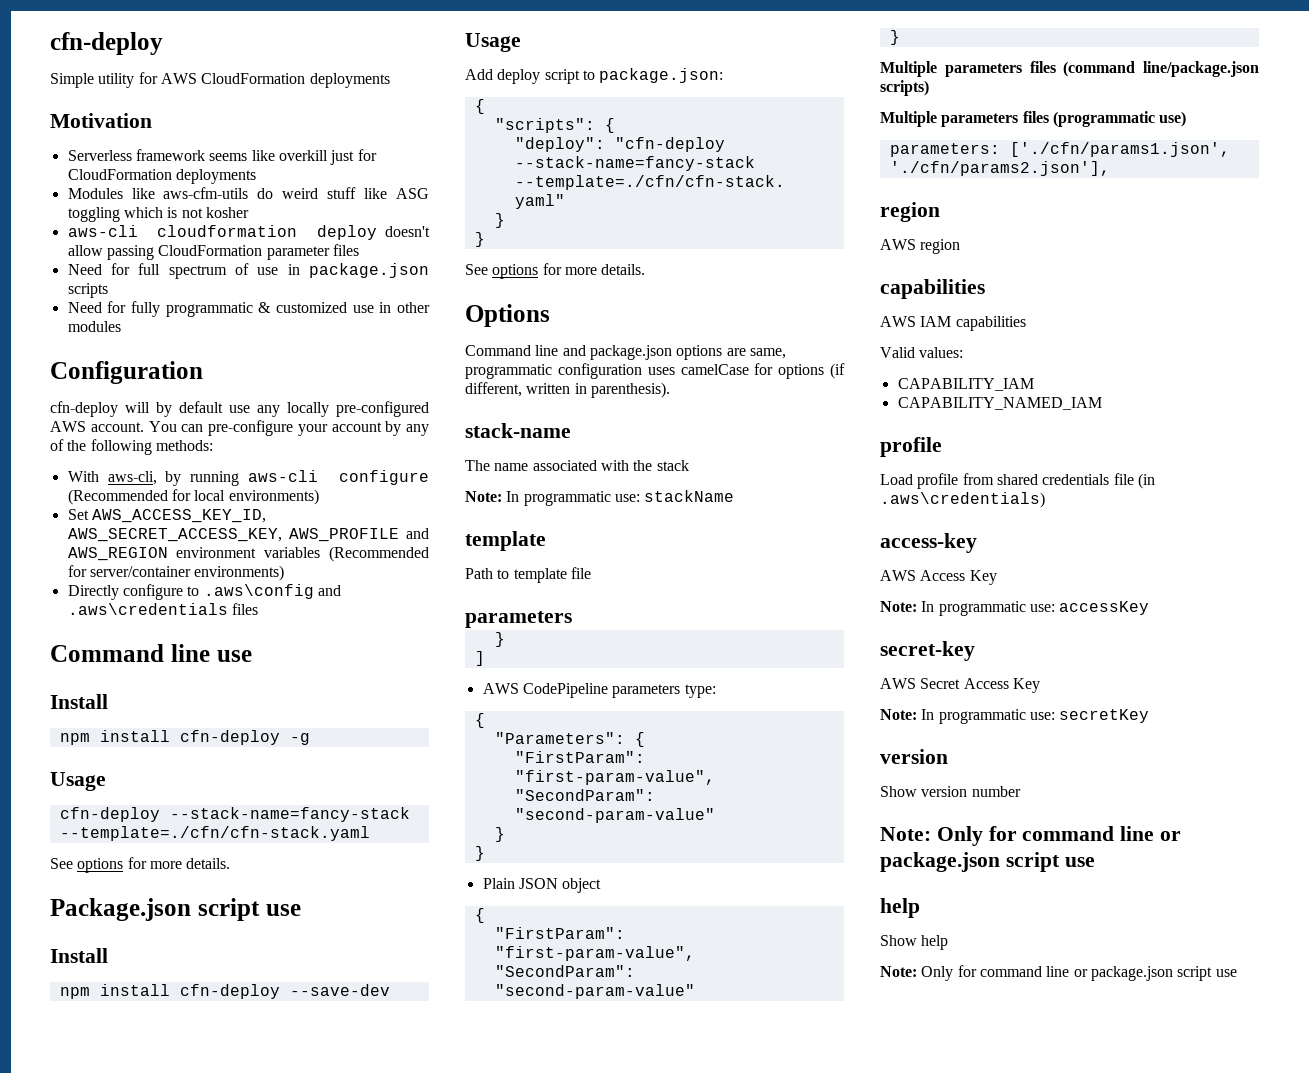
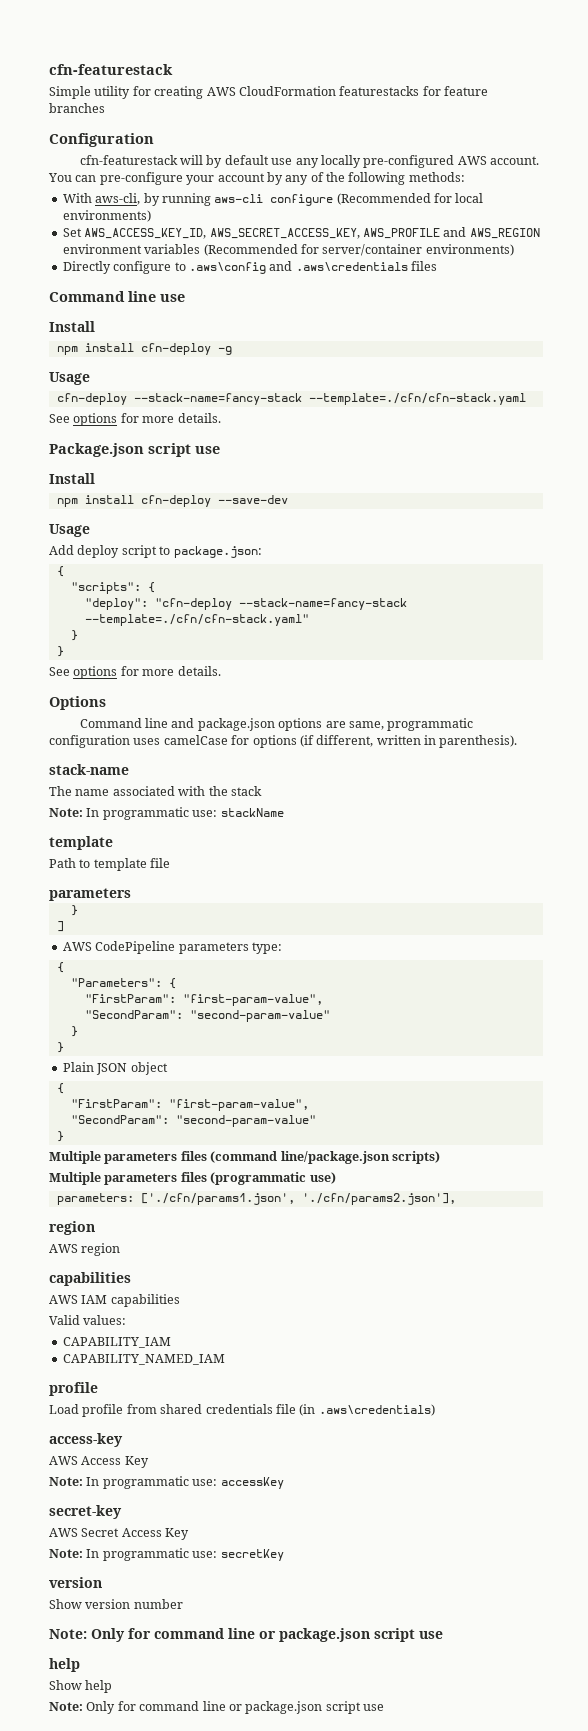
[50,32,163,55] cfn-deploy -> [49,64,173,75] cfn-featurestack
(158, 78) none -> [154,86,204,99] creating
[309,73,390,88] [50,113,152,128] [67,149,377,165] [67,169,256,184] [67,187,429,199] [67,207,249,222] [67,225,430,240] [67,244,359,260] [67,263,429,279] [67,283,108,298] [67,301,431,317] [67,321,121,332] deployments // Motivation // Serverless framework seems like overkill just for CloudFormation deployments // Modules like aws-cfm-utils do weird stuff like ASG toggling which is not kosher // aws-cli cloudformation deploy doesn't allow passing CloudFormation parameter files // Need for full spectrum of use in package.json scripts // Need for fully programmatic & customized use in other modules -> [339,86,488,96] [49,103,105,113] featurestacks for feature branches
[50,401,118,417] cfn-deploy -> [79,155,178,165] cfn-featurestack

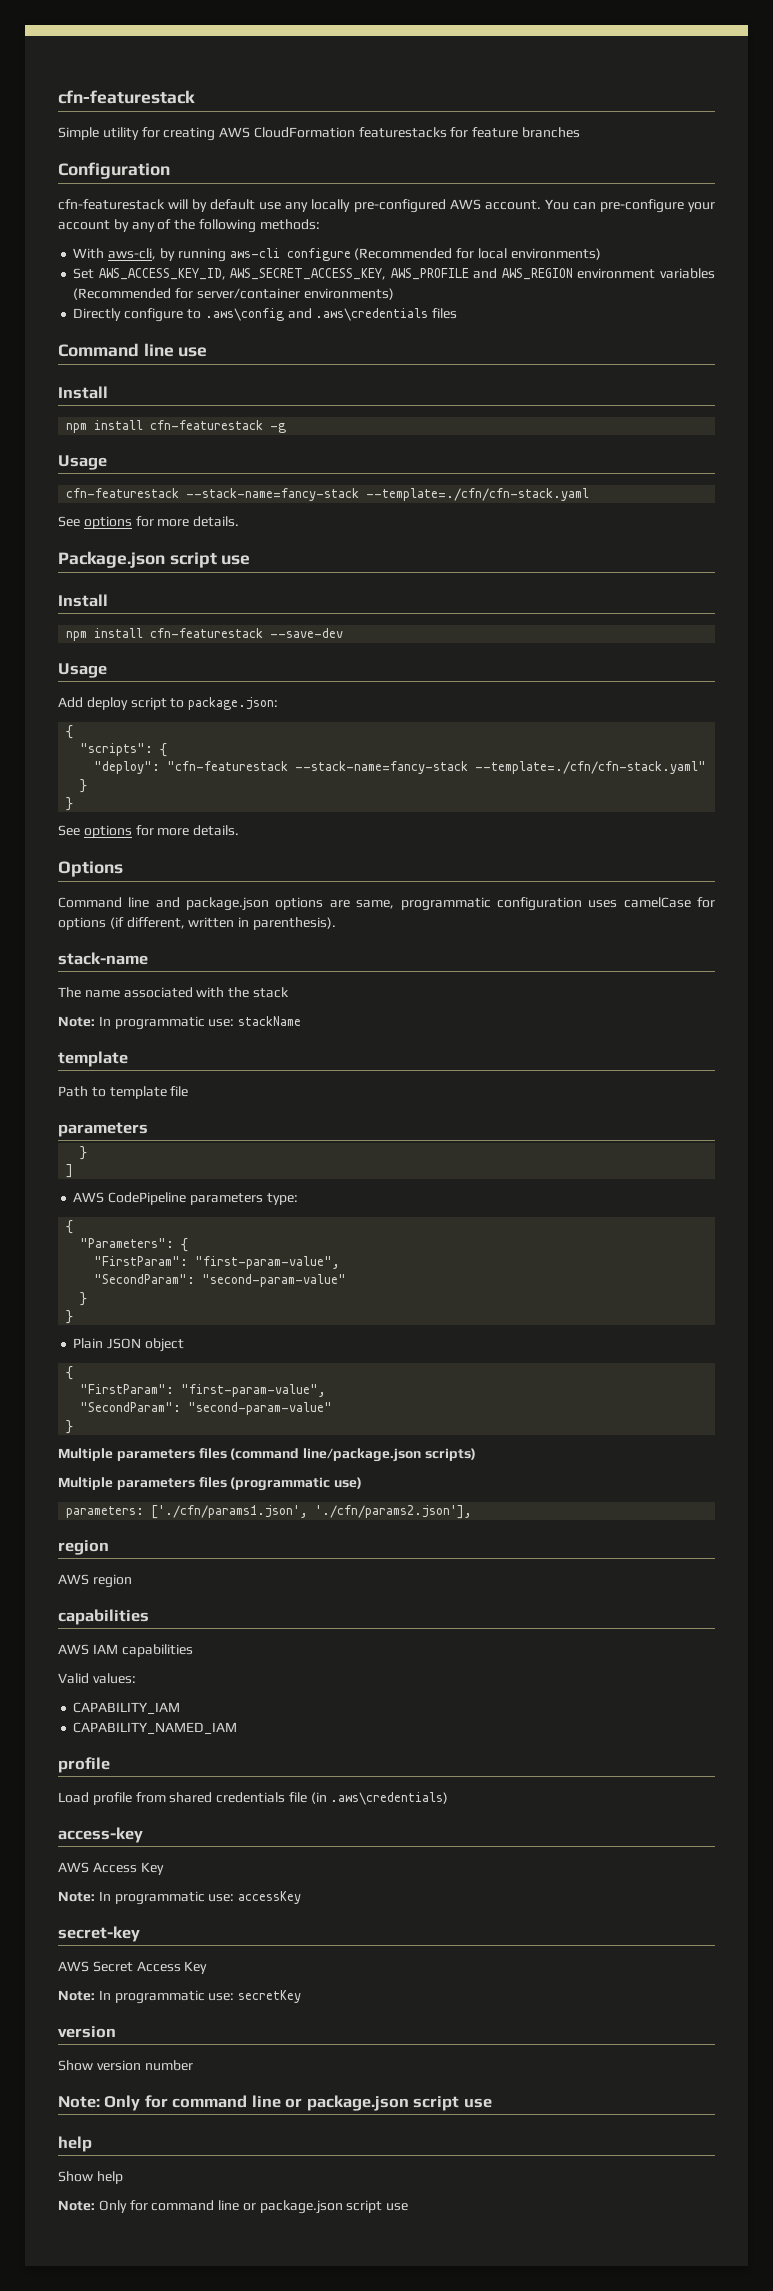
[140,343,211,355] cfn-deploy -> [150,420,264,430] cfn-featurestack
[56,393,127,405] cfn-deploy -> [66,488,180,498] cfn-featurestack
[140,495,211,507] cfn-deploy -> [150,628,264,638] cfn-featurestack
[154,598,232,610] "cfn-deploy -> [167,761,289,771] "cfn-featurestack

